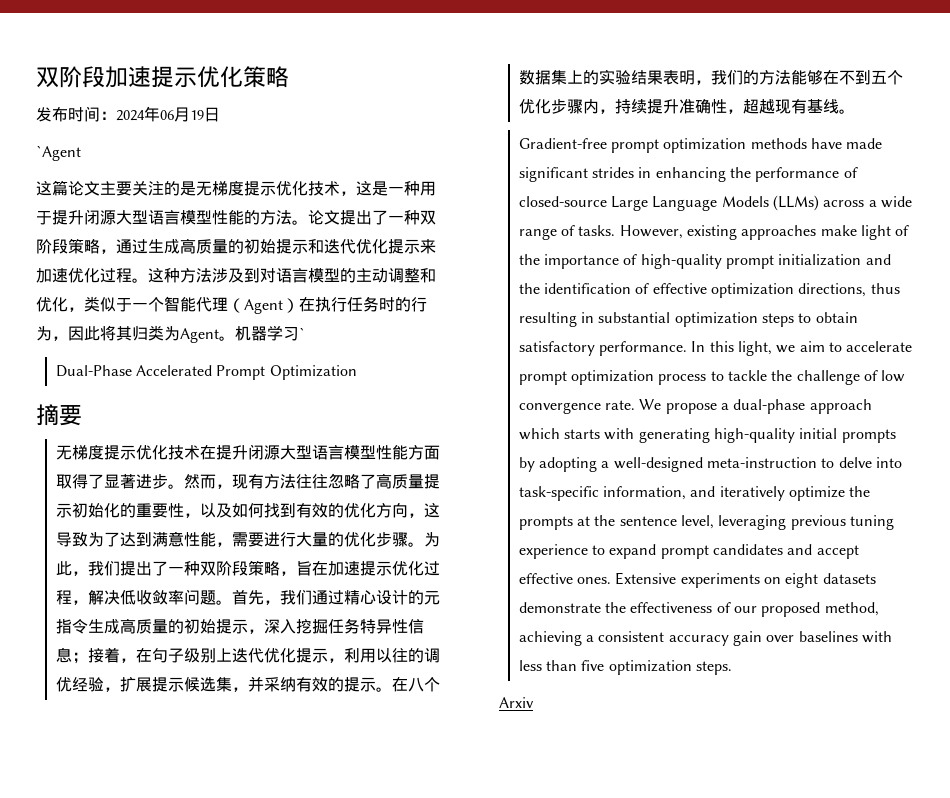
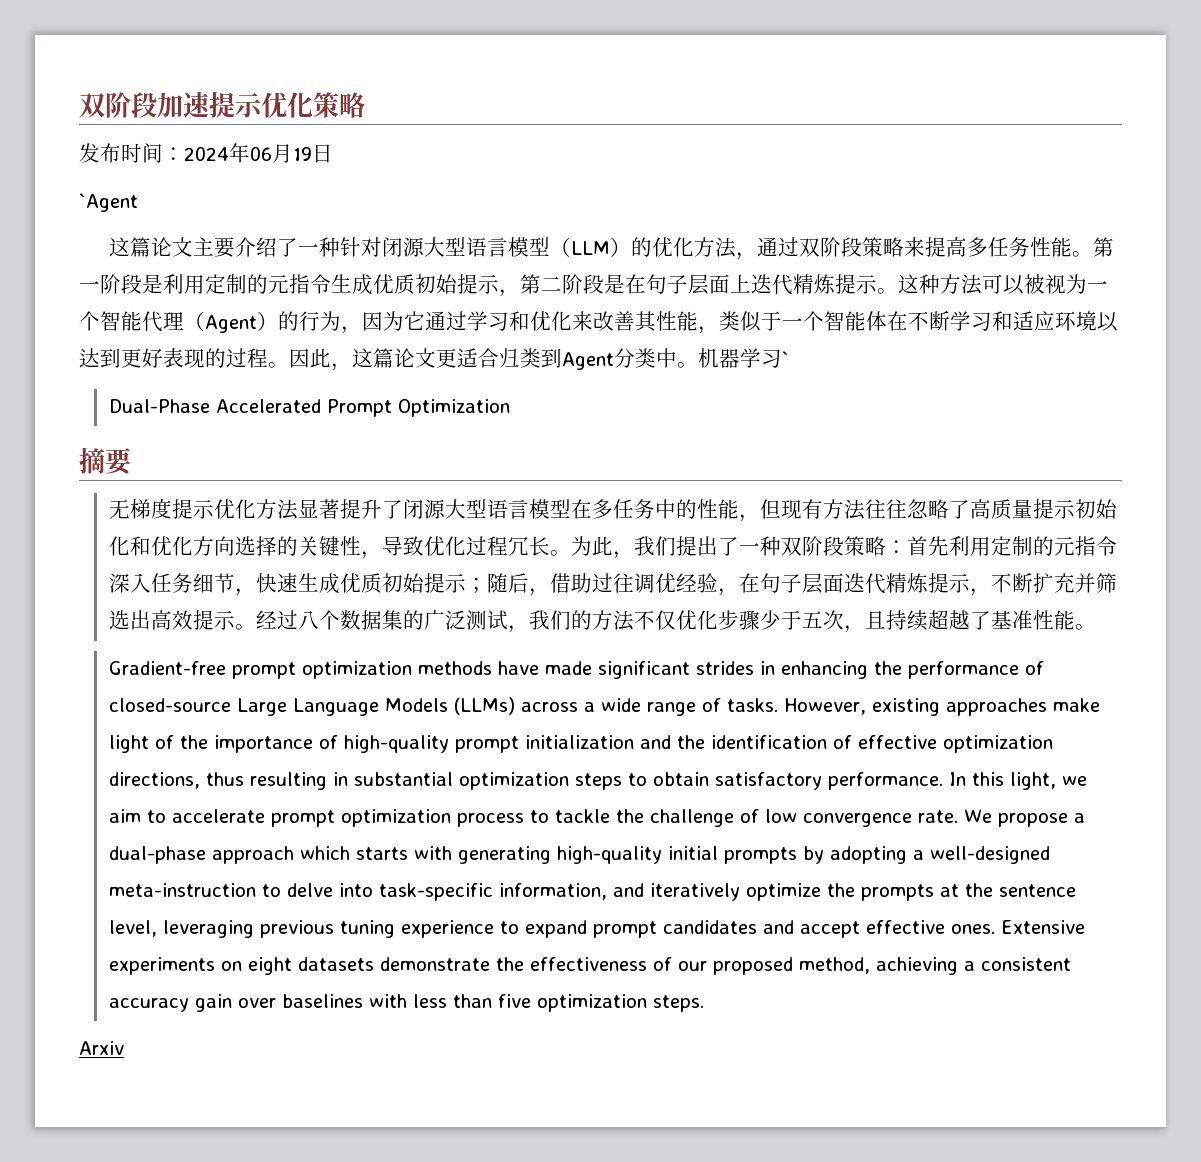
[132,181,436,196] [36,209,436,225] [36,238,436,254] [36,268,436,283] [36,296,132,312] 关注的是无梯度提示优化技术，这是一种用于提升闭源大型语言模型性能的方法。论文提出了一种双阶段策略，通过生成高质量的初始提示和迭代优化提示来加速优化过程。这种方法涉及到对语言模型的主动调整和优化，类似于 -> [235,237,1115,260] [79,274,1087,297] 介绍了一种针对闭源大型语言模型（LLM）的优化方法，通过双阶段策略来提高多任务性能。第一阶段是利用定制的元指令生成优质初始提示，第二阶段是在句子层面上迭代精炼提示。这种方法可以被视为
[299,296,427,312] [36,325,219,343] 在执行任务时的行为，因此将其归类为Agent -> [278,311,1118,334] [79,348,677,371] 的行为，因为它通过学习和优化来改善其性能，类似于一个智能体在不断学习和适应环境以达到更好表现的过程。因此，这篇论文更适合归类到Agent分类中
[167,444,440,460] [55,474,232,489] 技术在提升闭源大型语言模型性能方面取得了显著进步。然而， -> [255,499,781,522] 方法显著提升了闭源大型语言模型在多任务中的性能，但
[119,503,440,518] [55,531,408,547] 的重要性，以及如何找到有效的优化方向，这导致为了达到满意性能，需要进行大量的优化步骤 -> [129,536,550,559] 和优化方向选择的关键性，导致优化过程冗长
[279,561,440,576] [55,589,440,605] [55,618,424,634] [55,647,440,664] [55,676,440,692] [518,69,903,85] [518,99,839,114] ，旨在加速提示优化过程，解决低收敛率问题。首先，我们通过精心设计的元指令生成高质量的初始提示，深入挖掘任务特异性信息；接着，在句子级别上迭代优化提示，利用以往的调优经验，扩展提示候选集，并采纳有效的提示。在八个数据集上的实验结果表明，我们的方法能够在不到五个优化步骤内，持续提升准确性，超越现有基线 -> [885,536,1117,556] [108,573,1117,596] [108,610,1075,633] ：首先利用定制的元指令深入任务细节，快速生成优质初始提示；随后，借助过往调优经验，在句子层面迭代精炼提示，不断扩充并筛选出高效提示。经过八个数据集的广泛测试，我们的方法不仅优化步骤少于五次，且持续超越了基准性能

